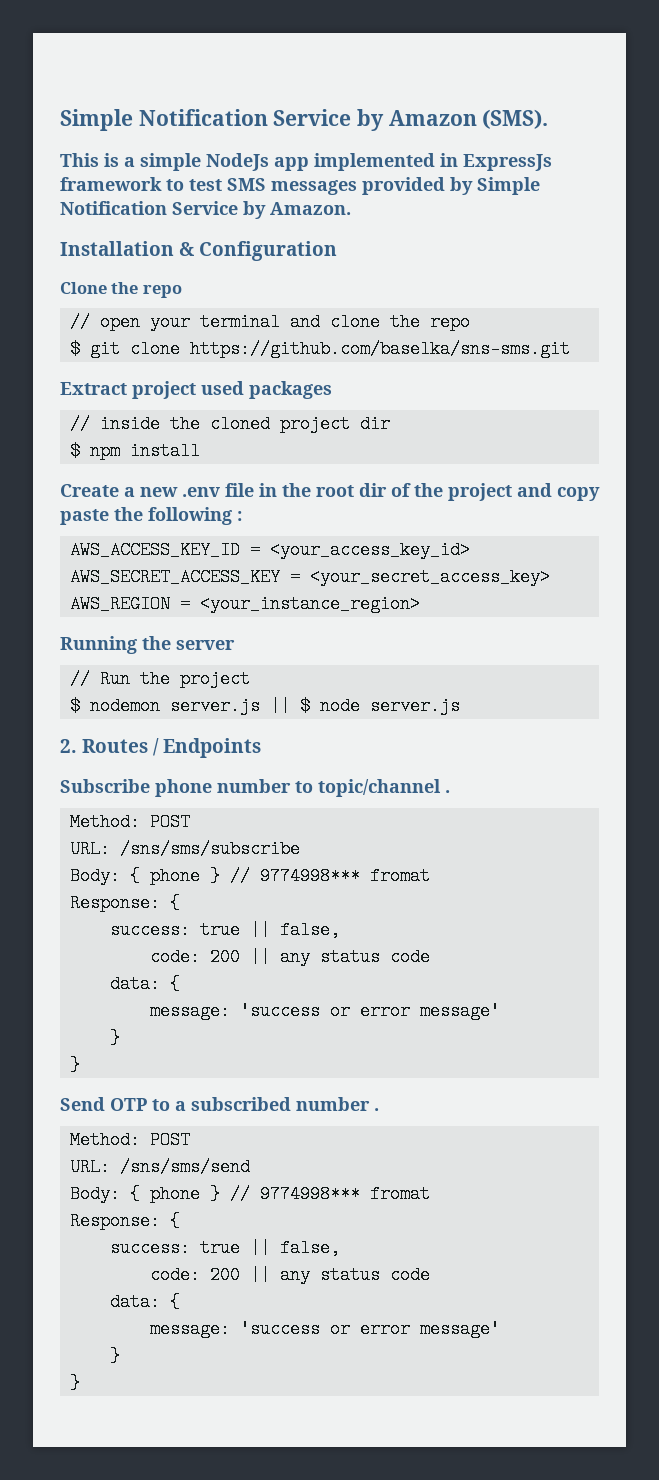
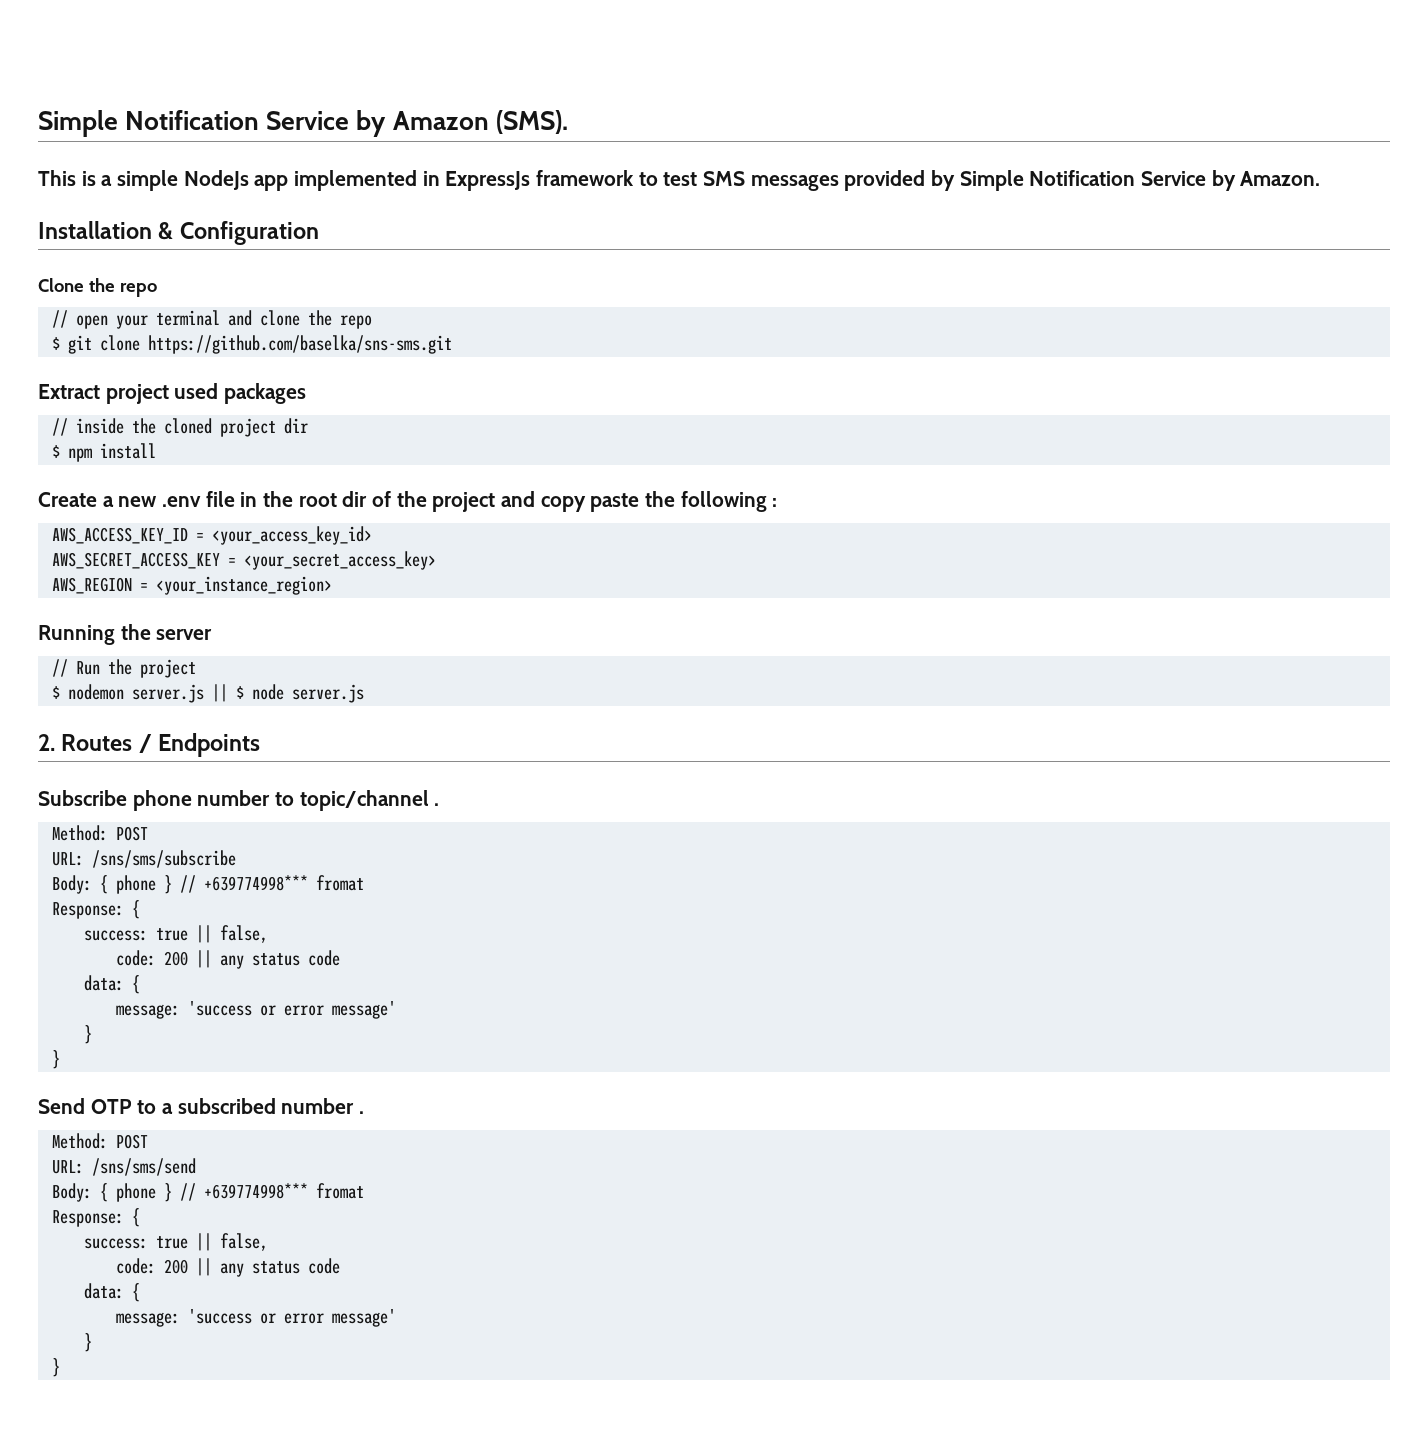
[259,867,360,885] 9774998*** -> [203,875,308,891] +639774998***
[259,1185,360,1203] 9774998*** -> [203,1183,308,1199] +639774998***

